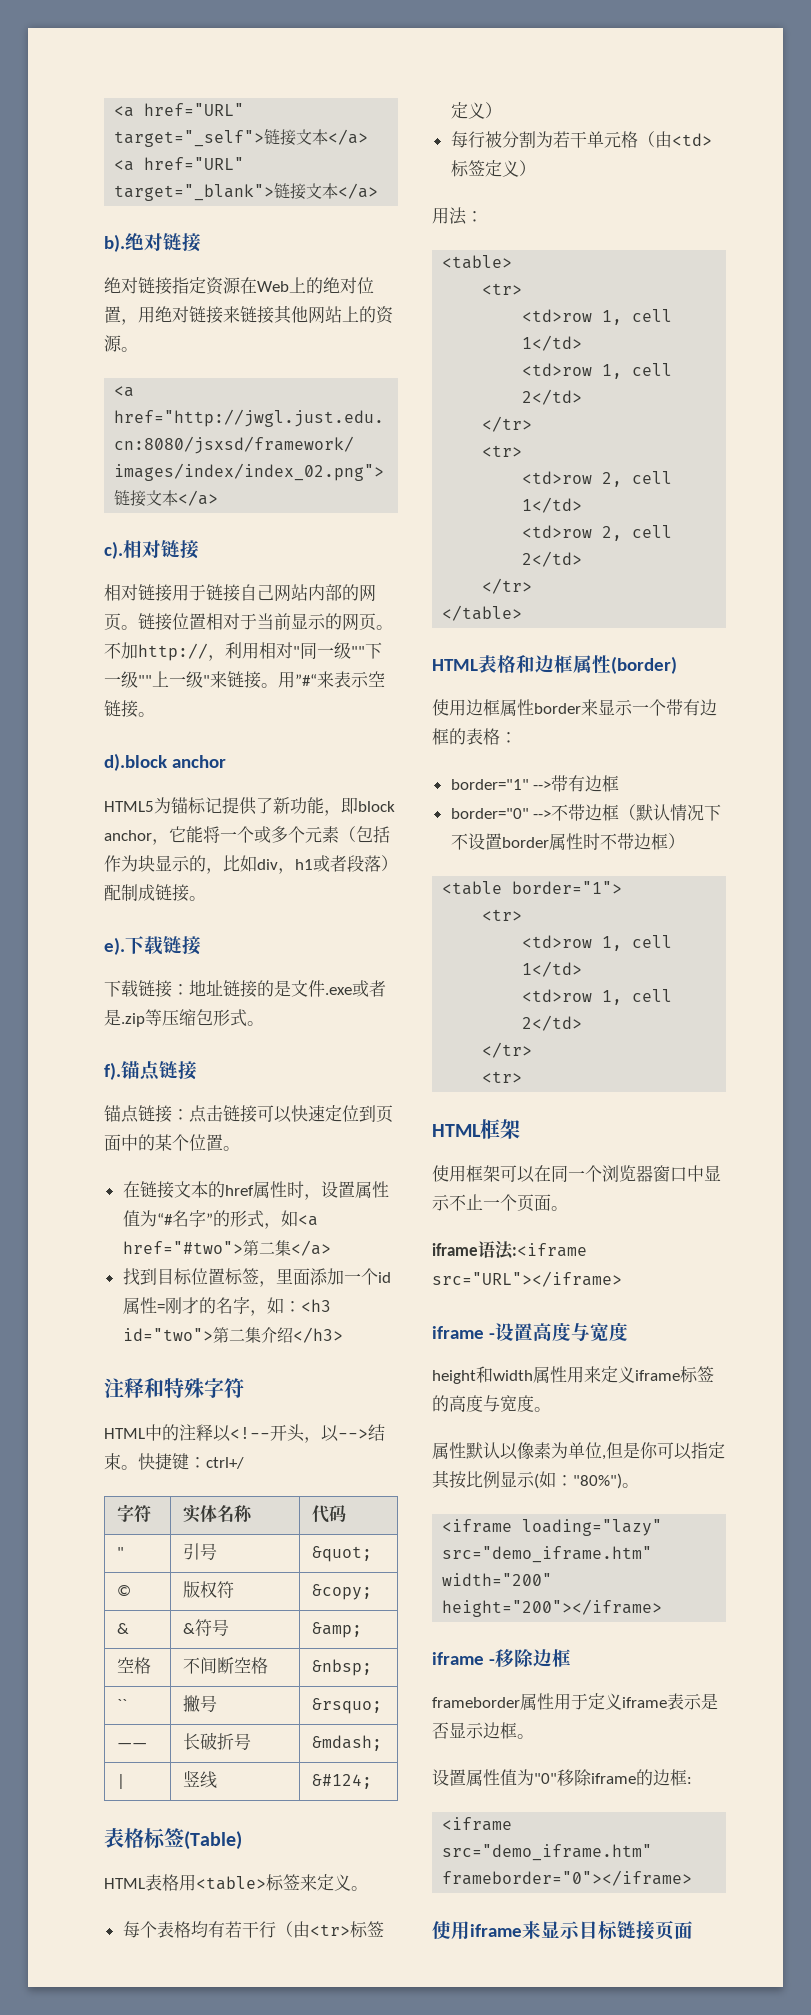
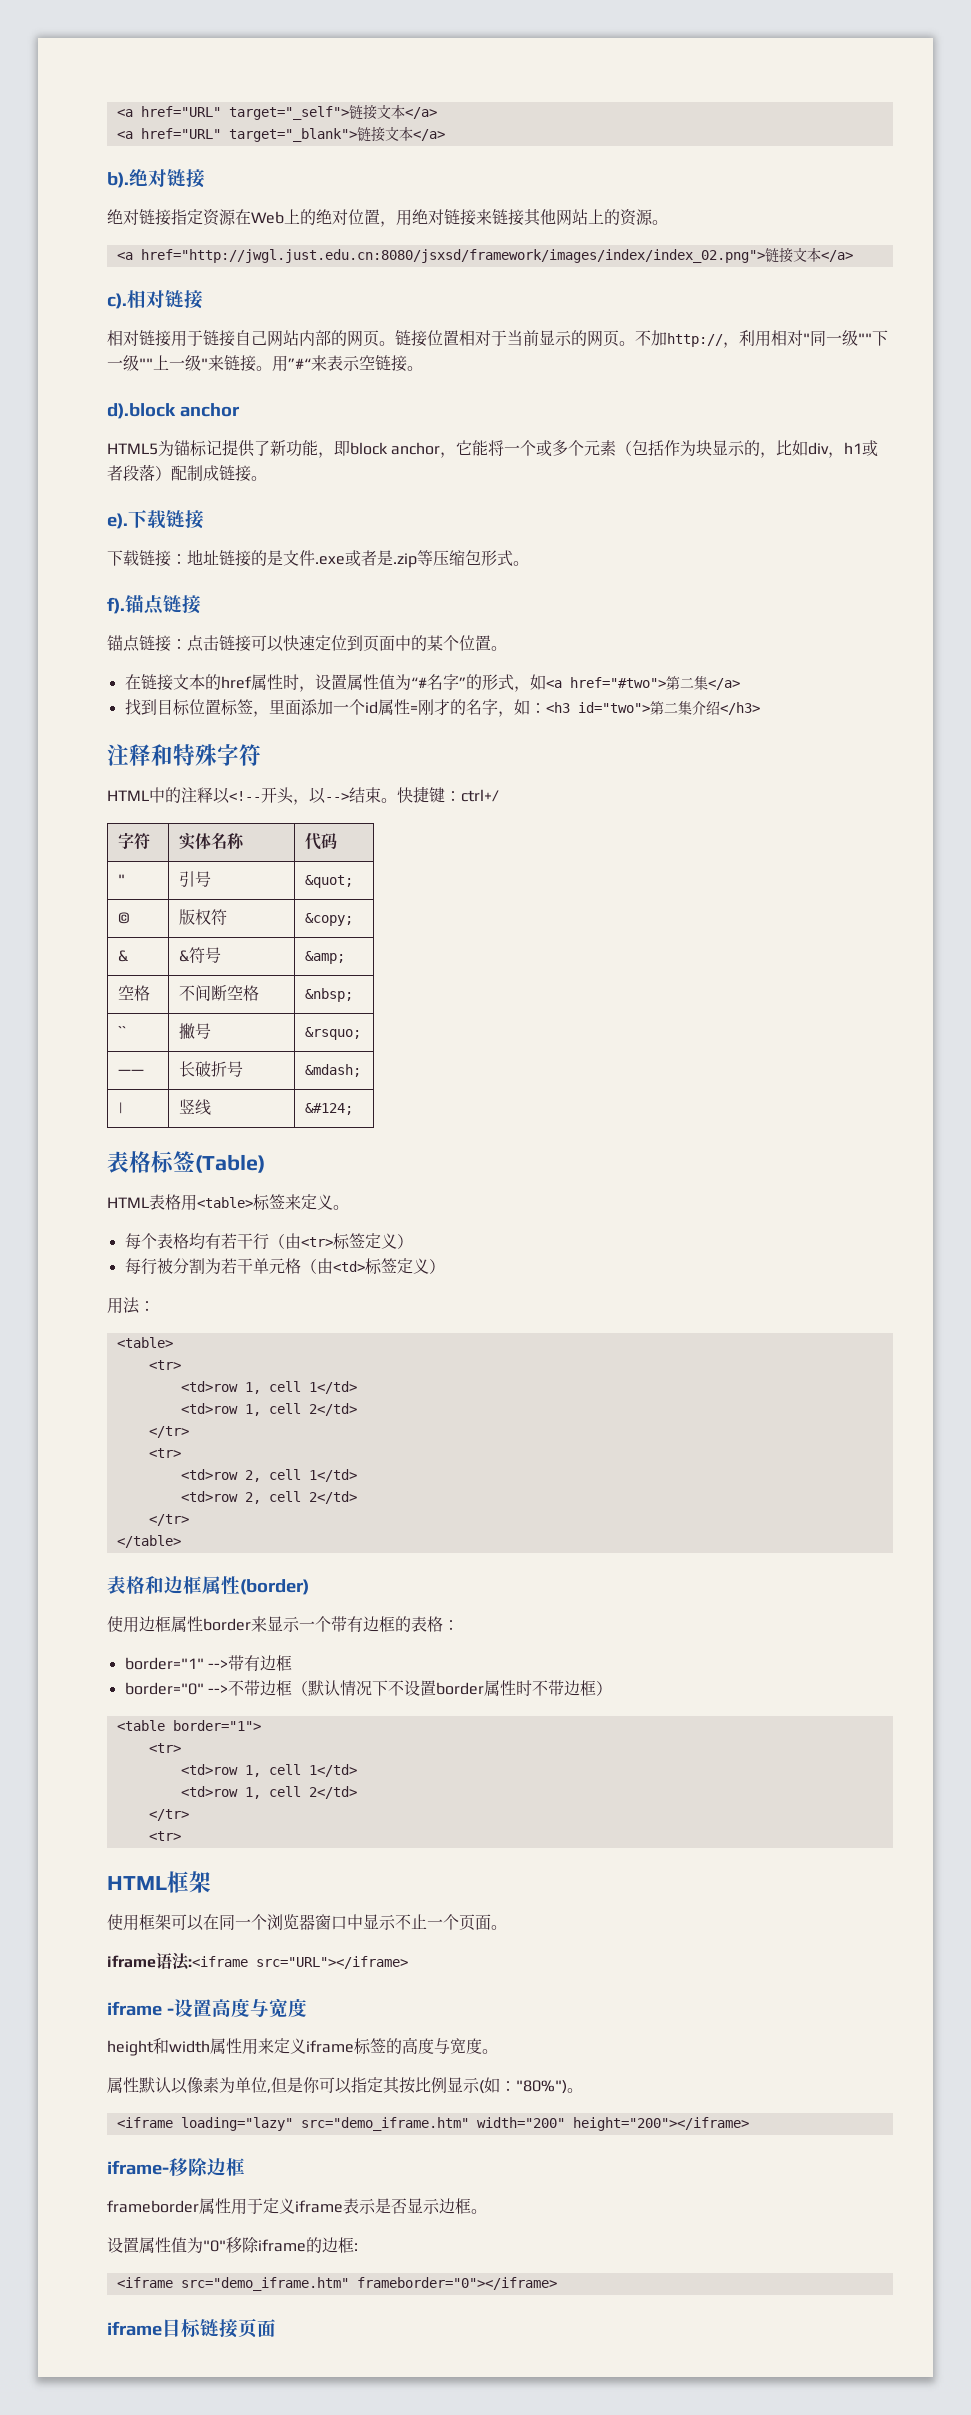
[432,659,478,671] HTML -> (181, 1541) none
[432,1652,495,1665] iframe - -> [107,2160,169,2175] iframe-
[432,1921,580,1940] 使用iframe来显示 -> [107,2321,162,2336] iframe

